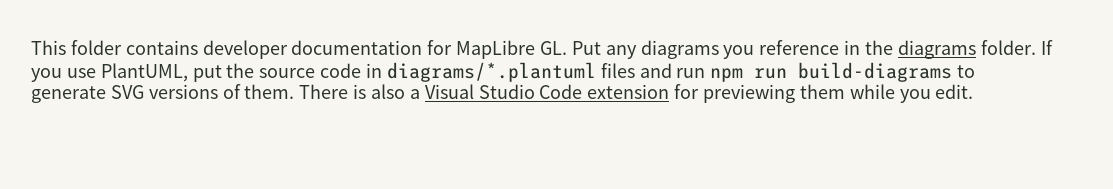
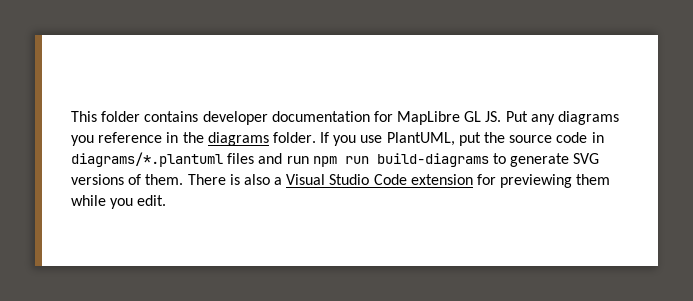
[540,41,568,55] GL. -> [464,111,502,122] GL JS.

